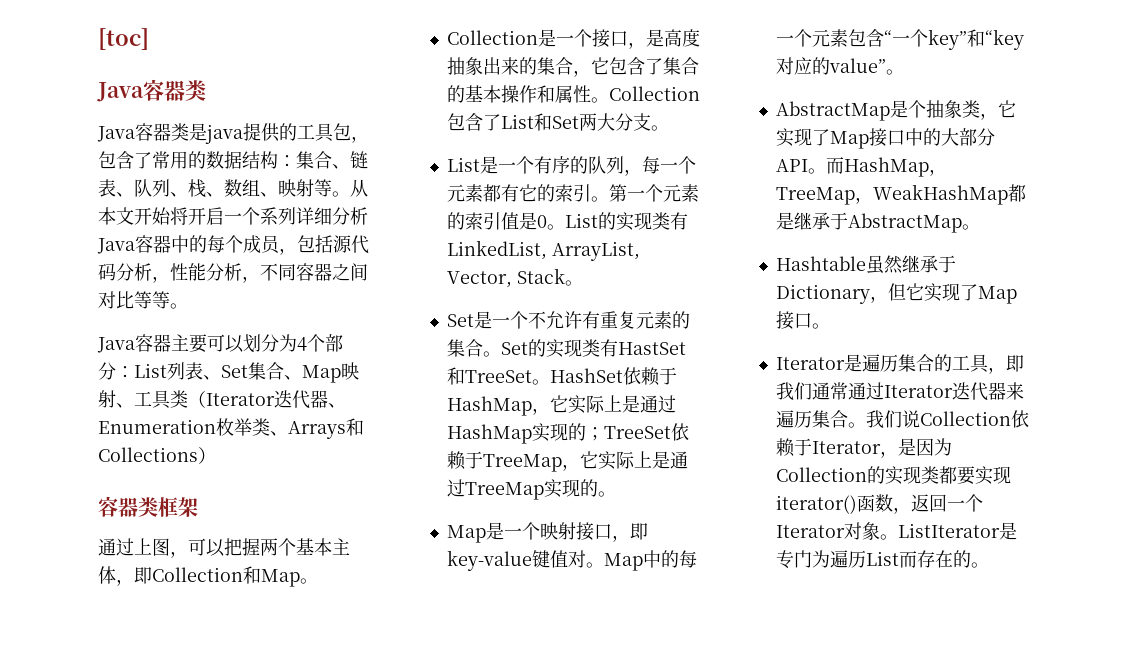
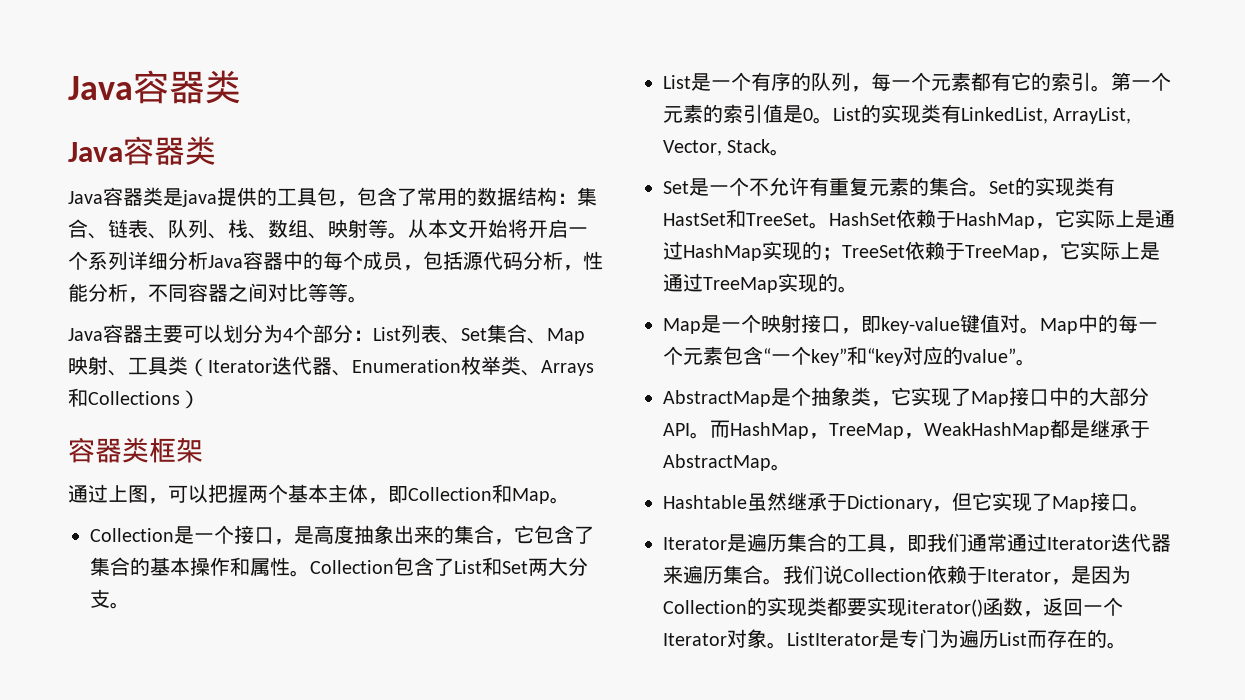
[98,28,149,50] [toc] -> [68,70,241,104] Java容器类

